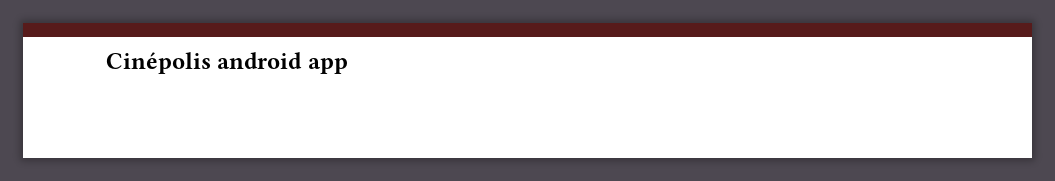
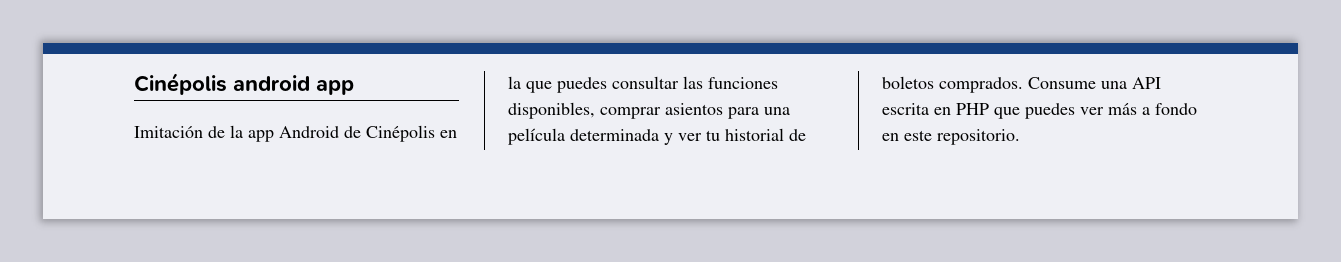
(348, 66) none -> [134,125,457,142] [508,76,778,93] [508,102,790,119] [508,128,806,145] [882,76,1161,93] [882,103,1197,119] [882,129,1020,145] // Imitación de la app Android de Cinépolis en la que puedes consultar las funciones disponibles, comprar asientos para una película determinada y ver tu historial de boletos comprados. Consume una API escrita en PHP que puedes ver más a fondo en este repositorio.

